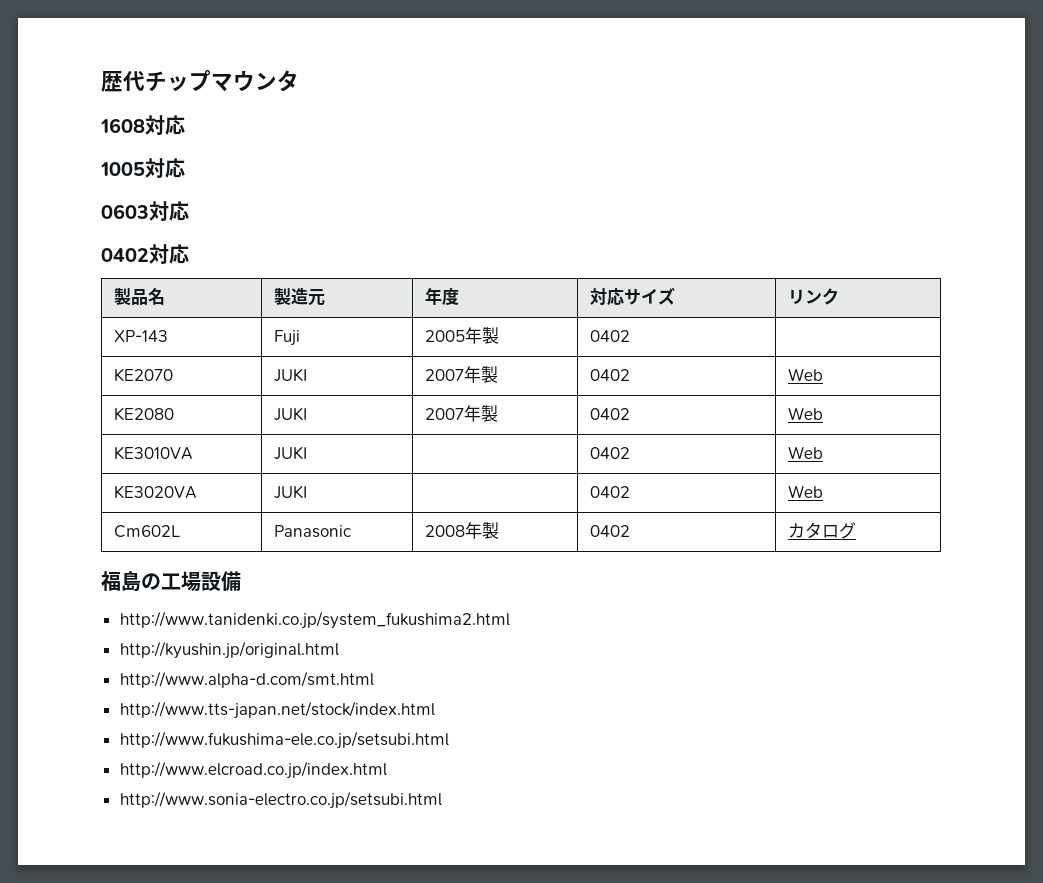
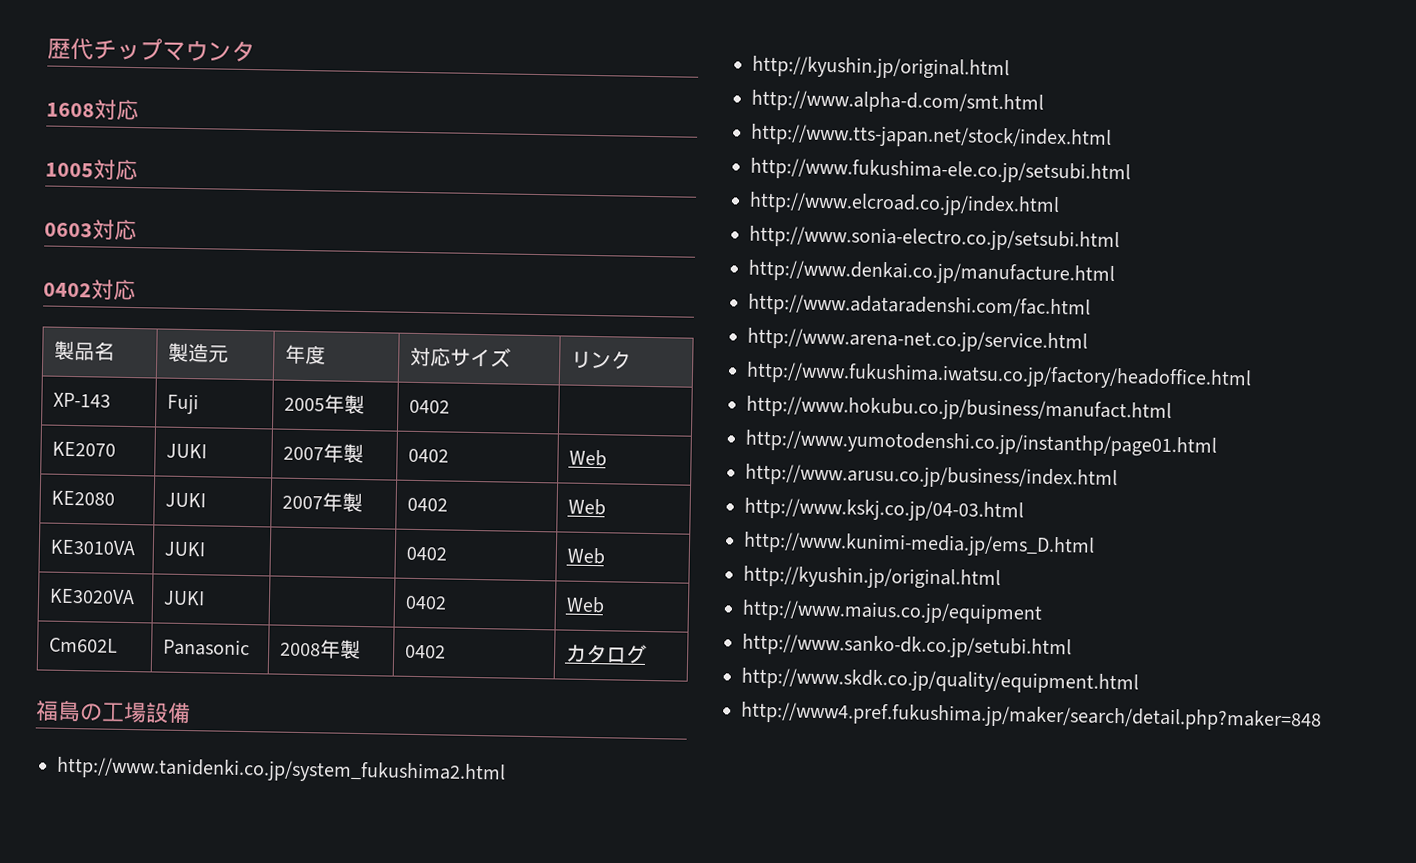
(442, 800) none -> [748,259,1115,287] [748,293,1091,320] [747,327,1088,354] [746,361,1252,391] [746,395,1172,424] [745,429,1217,458] [745,463,1118,491] [744,497,1024,523] [743,531,1095,558] [743,565,1001,591] [742,599,1043,625] [742,633,1072,660] [741,667,1139,695] [740,701,1322,732] // http://www.denkai.co.jp/manufacture.html // http://www.adataradenshi.com/fac.html // http://www.arena-net.co.jp/service.html // http://www.fukushima.iwatsu.co.jp/factory/headoffice.html // http://www.hokubu.co.jp/business/manufact.html // http://www.yumotodenshi.co.jp/instanthp/page01.html // http://www.arusu.co.jp/business/index.html // http://www.kskj.co.jp/04-03.html // http://www.kunimi-media.jp/ems_D.html // http://kyushin.jp/original.html // http://www.maius.co.jp/equipment // http://www.sanko-dk.co.jp/setubi.html // http://www.skdk.co.jp/quality/equipment.html // http://www4.pref.fukushima.jp/maker/search/detail.php?maker=848

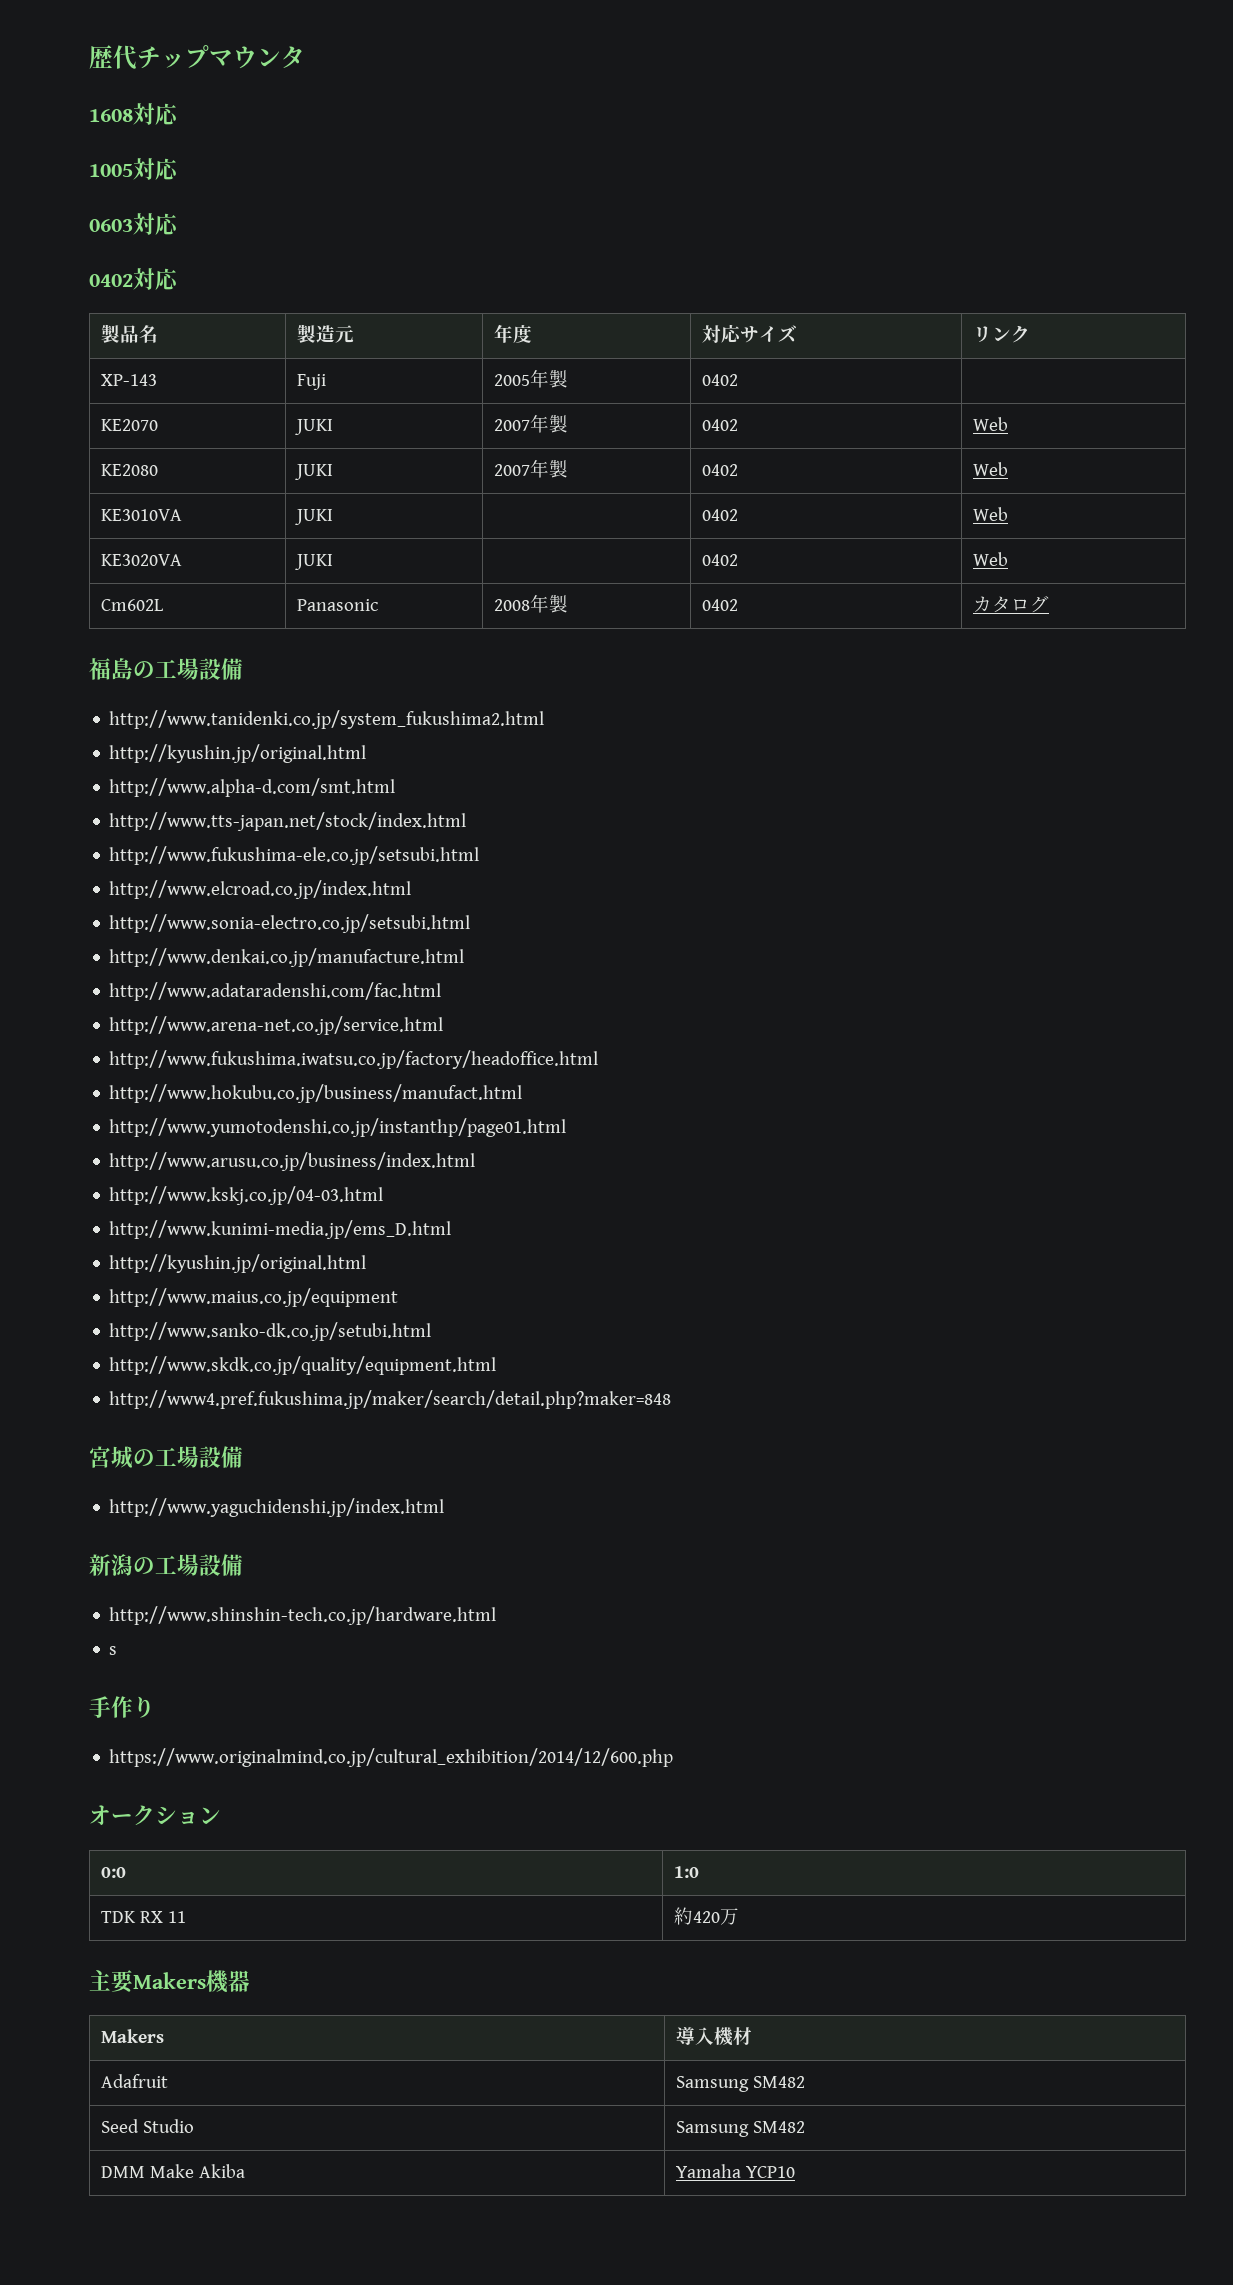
(1322, 716) none -> [89,1446,243,1469] [109,1498,445,1517] [89,1554,243,1577] [109,1606,497,1625] [109,1646,118,1655] [89,1696,155,1718] [109,1748,674,1767] [89,1805,221,1826] [100,1867,126,1878] [673,1866,699,1878] [100,1911,186,1923] [673,1907,739,1925] [89,1970,250,1993] [100,2029,164,2043] [675,2027,752,2046] [100,2074,168,2088] [675,2076,805,2092] [100,2119,194,2133] [675,2121,805,2137] [100,2164,245,2178] [675,2164,795,2178] // 宮城の工場設備 // http://www.yaguchidenshi.jp/index.html // 新潟の工場設備 // http://www.shinshin-tech.co.jp/hardware.html // s // 手作り // https://www.originalmind.co.jp/cultural_exhibition/2014/12/600.php // オークション // 0:0 | 1:0 // TDK RX 11 | 約420万 // 主要Makers機器 // Makers | 導入機材 // Adafruit | Samsung SM482 // Seed Studio | Samsung SM482 // DMM Make Akiba | Yamaha YCP10

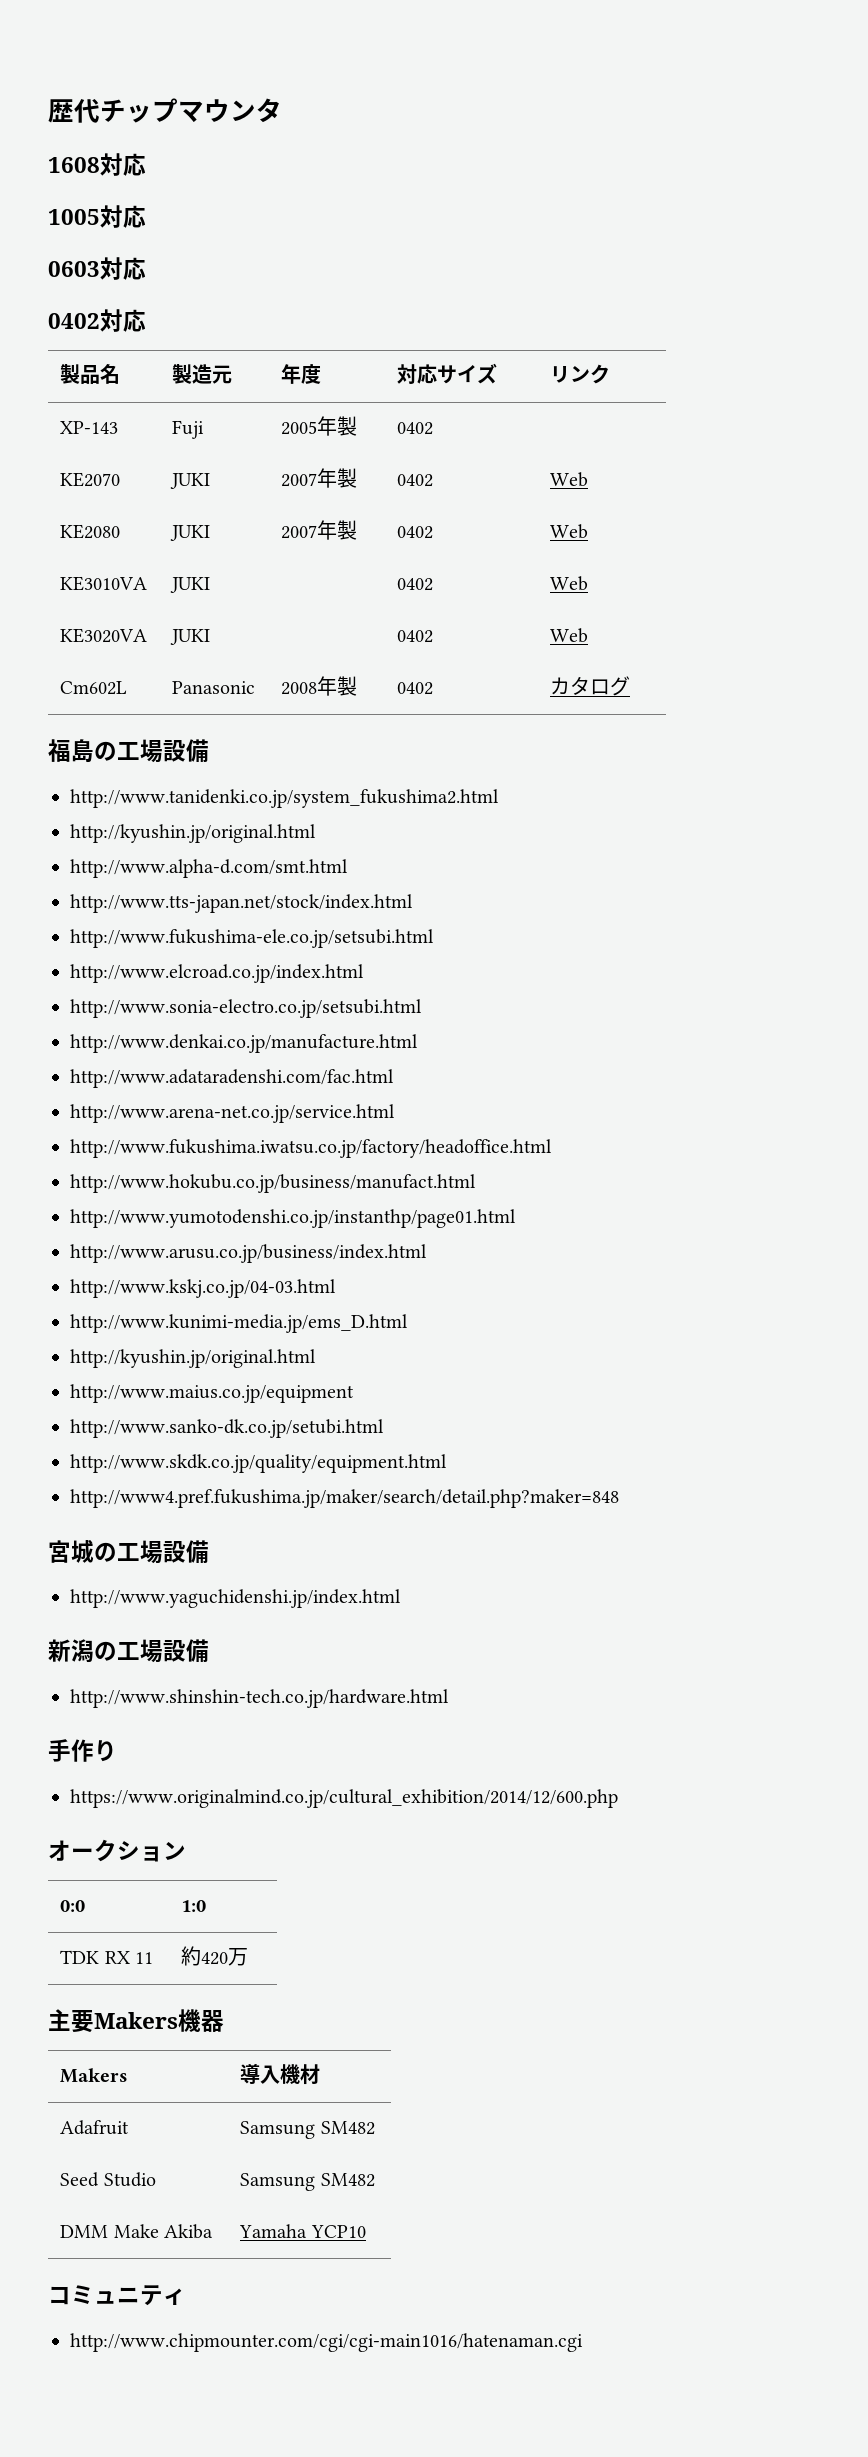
[109,1646,118,1655] // s -> (449, 1698) none
(795, 2172) none -> [48,2285,186,2306] [70,2333,583,2352] // コミュニティ // http://www.chipmounter.com/cgi/cgi-main1016/hatenaman.cgi

